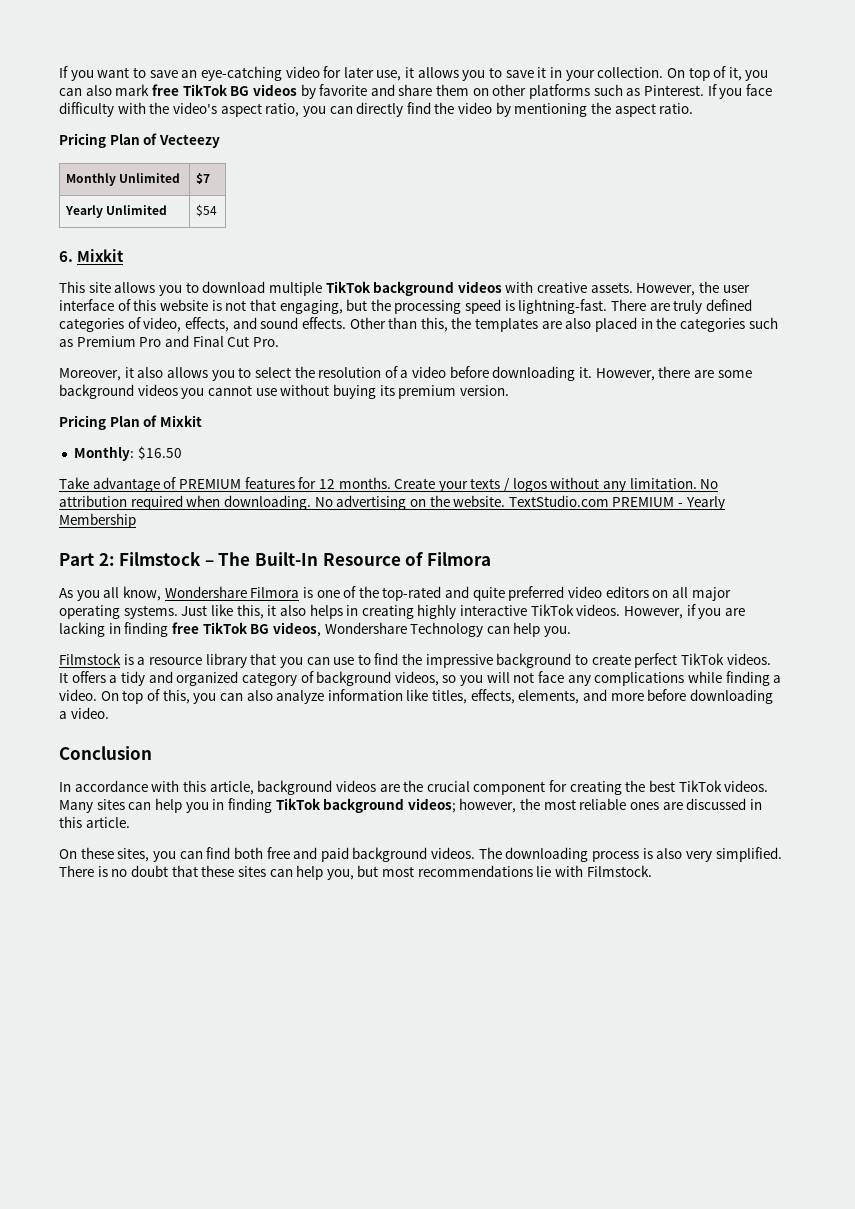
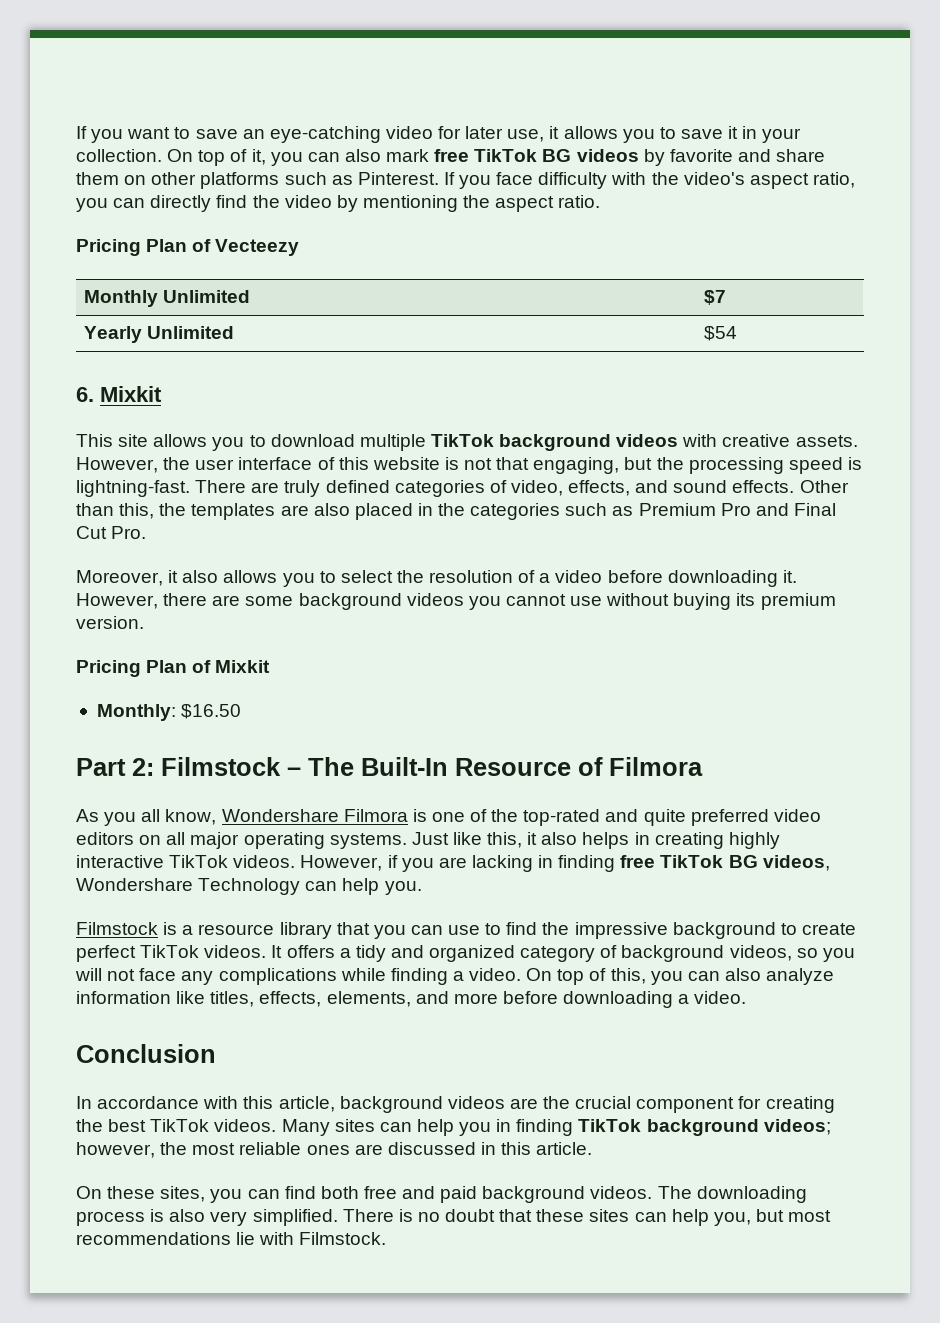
[59,477,719,492] [59,495,725,510] [59,513,136,528] // Take advantage of PREMIUM features for 12 months. Create your texts / logos without any limitation. No attribution required when downloading. No advertising on the website. TextStudio.com PREMIUM - Yearly Membership -> (242, 711) none

